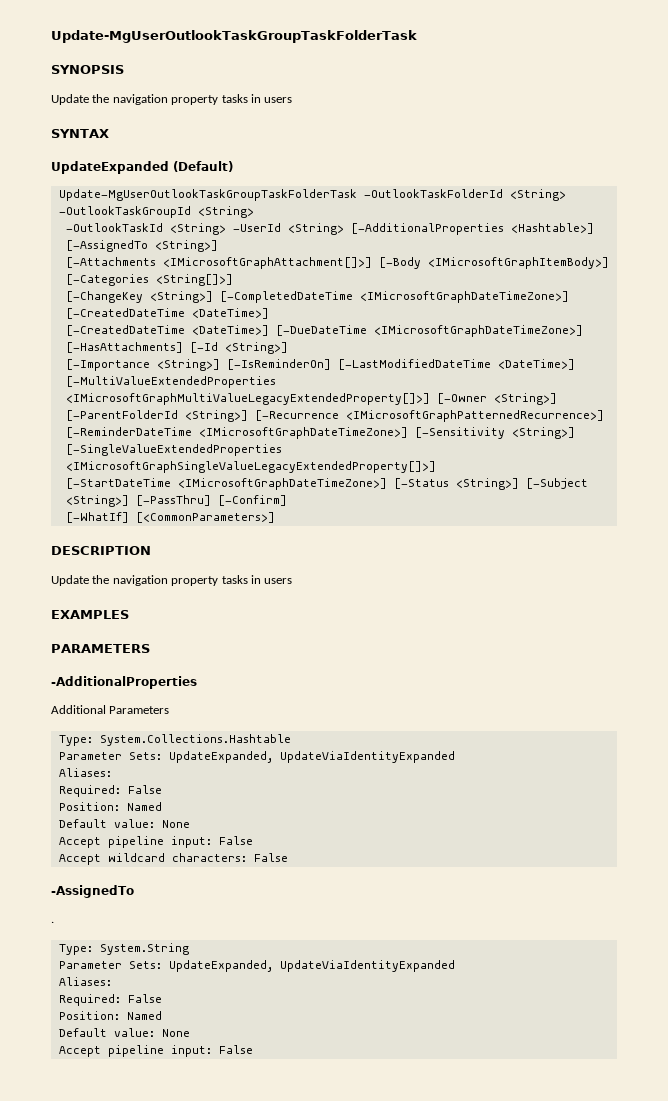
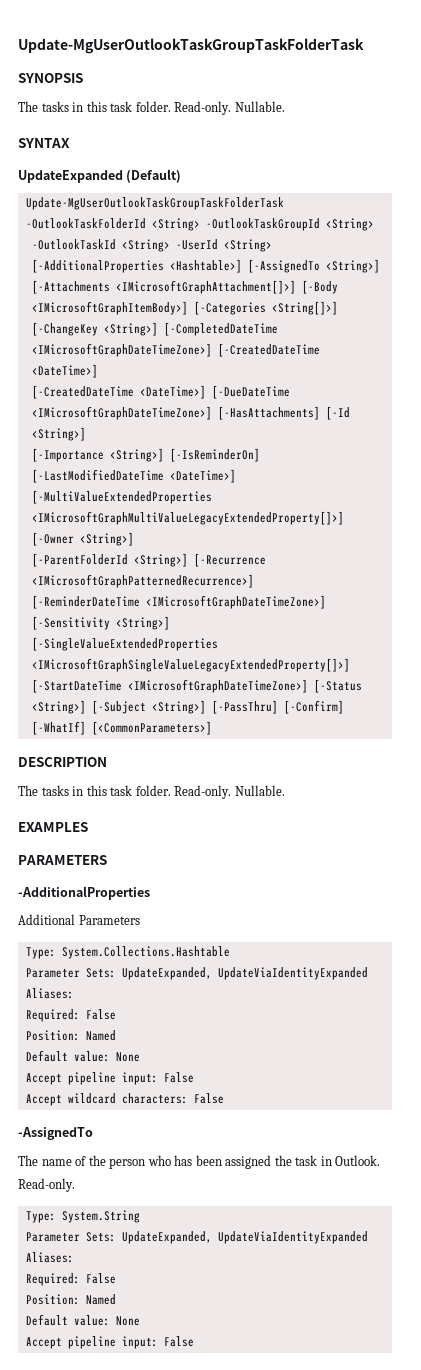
[51,94,293,105] Update the navigation property tasks in users -> [18,101,285,115] The tasks in this task folder. Read-only. Nullable.
[51,575,293,586] Update the navigation property tasks in users -> [18,785,285,799] The tasks in this task folder. Read-only. Nullable.
[51,921,54,923] . -> [18,1155,381,1169] [18,1178,75,1192] The name of the person who has been assigned the task in Outlook. Read-only.

